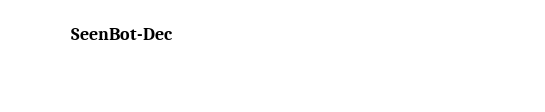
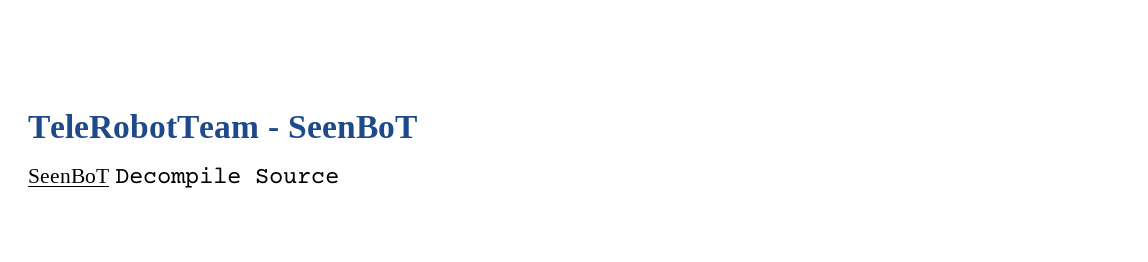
[71,28,173,40] SeenBot-Dec -> [28,114,418,138] [28,167,339,188] TeleRobotTeam - SeenBoT // SeenBoT Decompile Source

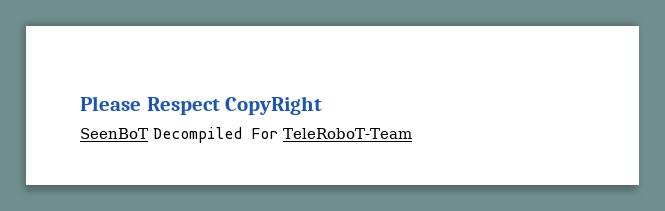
[28,114,418,138] [28,167,339,188] TeleRobotTeam - SeenBoT // SeenBoT Decompile Source -> [80,96,323,115] [80,127,412,143] Please Respect CopyRight // SeenBoT Decompiled For TeleRoboT-Team

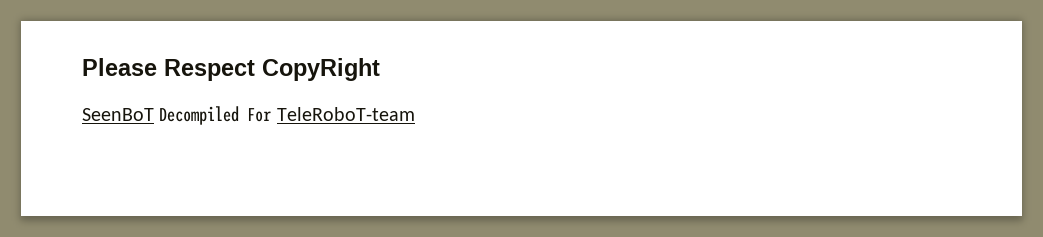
[283,128,412,139] TeleRoboT-Team -> [276,107,415,121] TeleRoboT-team

